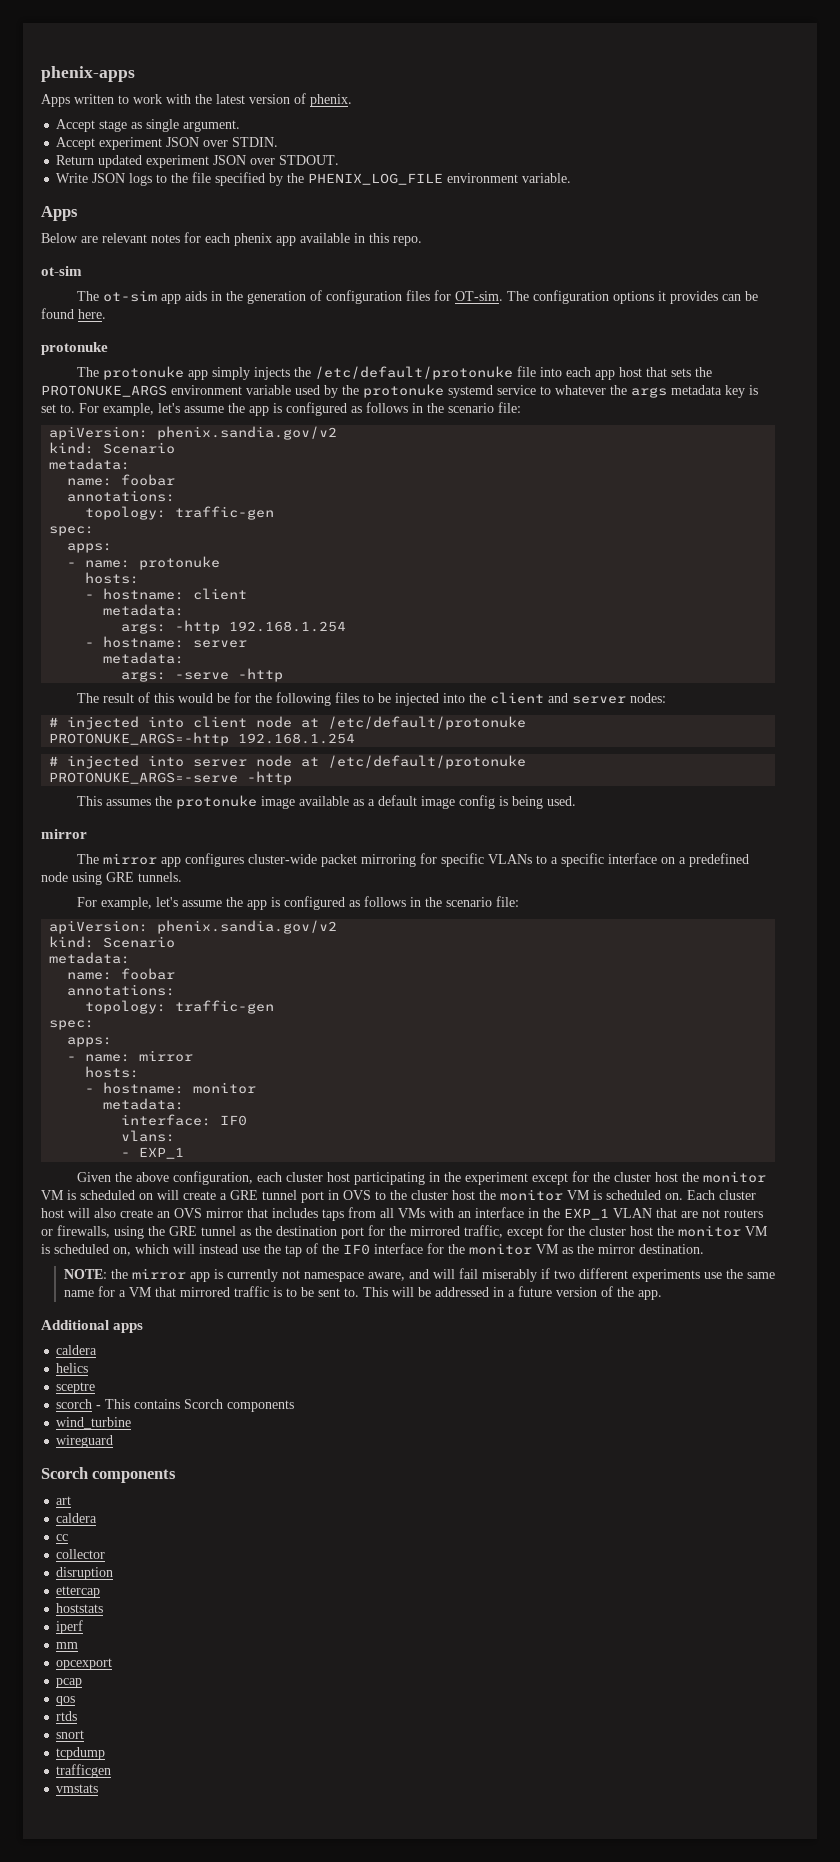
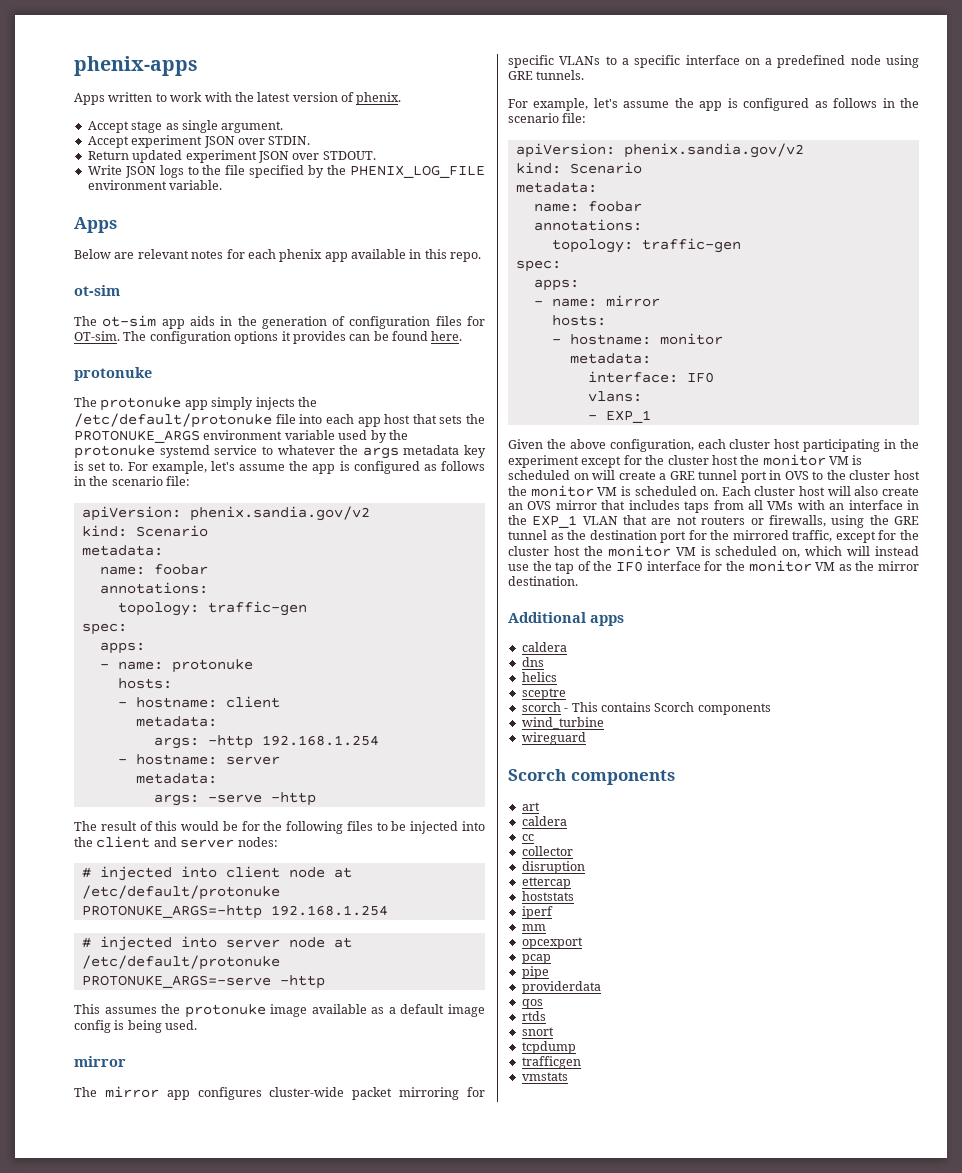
[63,1268,775,1282] [63,1286,662,1300] // NOTE: the mirror app is currently not namespace aware, and will fail miserably if two different experiments use the same name for a VM that mirrored traffic is to be sent to. This will be addressed in a future version of the app. -> (578, 581) none
(98, 1350) none -> [521,657,544,667] // dns
(83, 1683) none -> [521,966,549,979] [521,981,601,994] // pipe // providerdata

